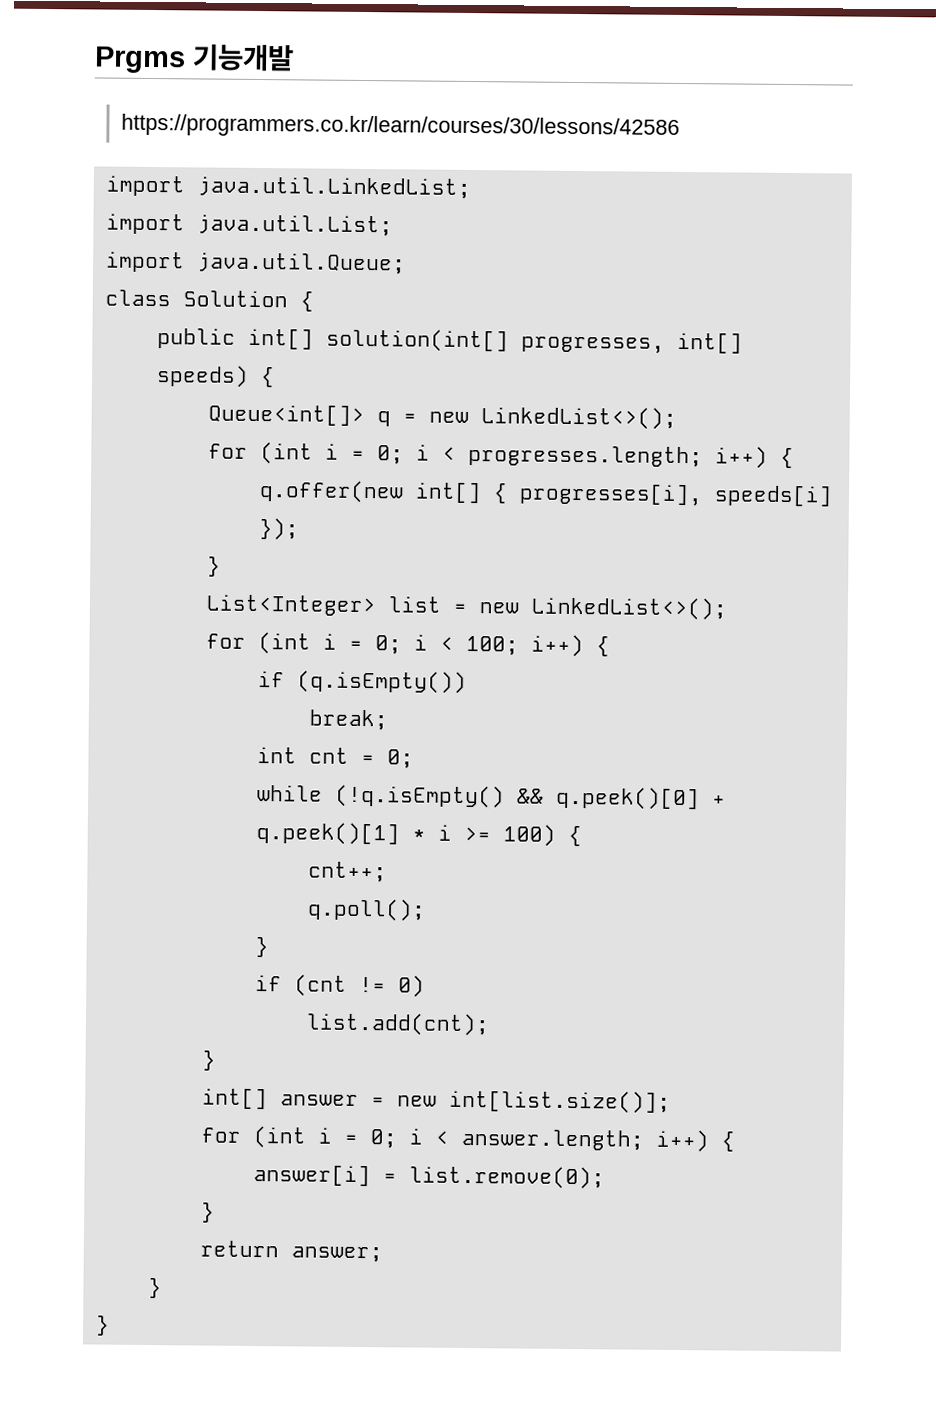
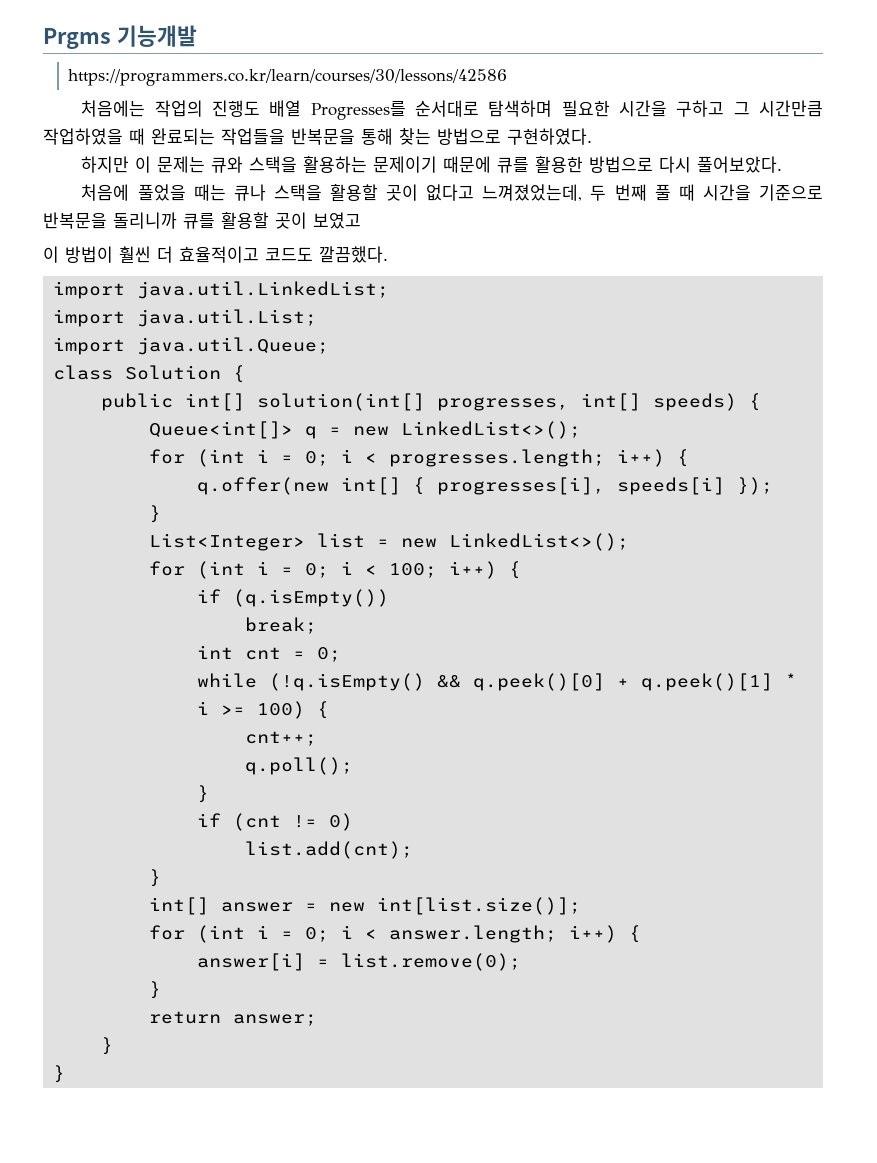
(681, 126) none -> [81,100,823,120] [43,128,592,145] [81,156,783,173] [81,184,823,201] [43,212,361,229] [43,246,388,263] // 처음에는 작업의 진행도 배열 Progresses를 순서대로 탐색하며 필요한 시간을 구하고 그 시간만큼 작업하였을 때 완료되는 작업들을 반복문을 통해 찾는 방법으로 구현하였다. // 하지만 이 문제는 큐와 스택을 활용하는 문제이기 때문에 큐를 활용한 방법으로 다시 풀어보았다. // 처음에 풀었을 때는 큐나 스택을 활용할 곳이 없다고 느껴졌었는데, 두 번째 풀 때 시간을 기준으로 반복문을 돌리니까 큐를 활용할 곳이 보였고 // 이 방법이 훨씬 더 효율적이고 코드도 깔끔했다.

